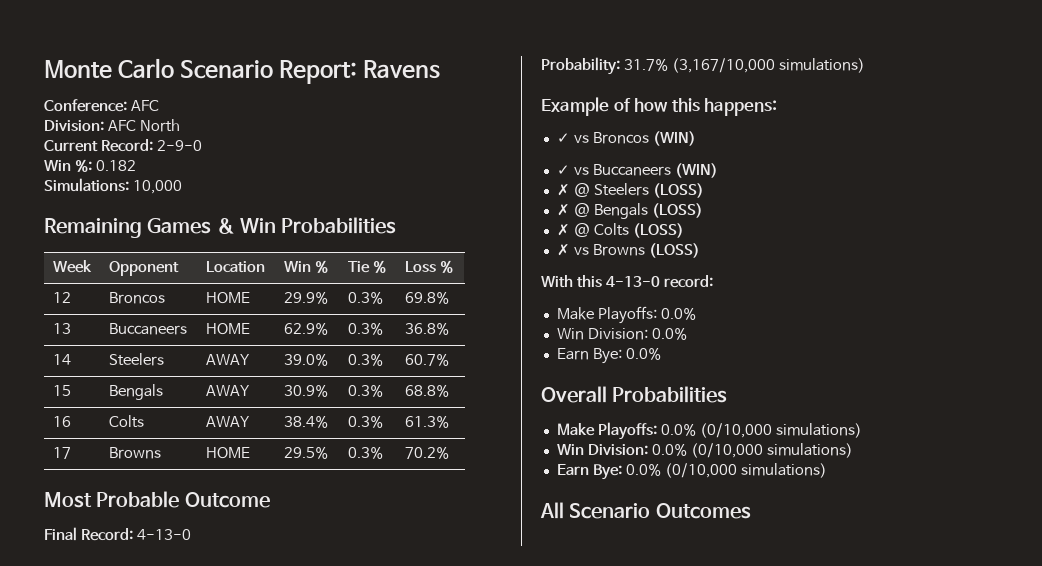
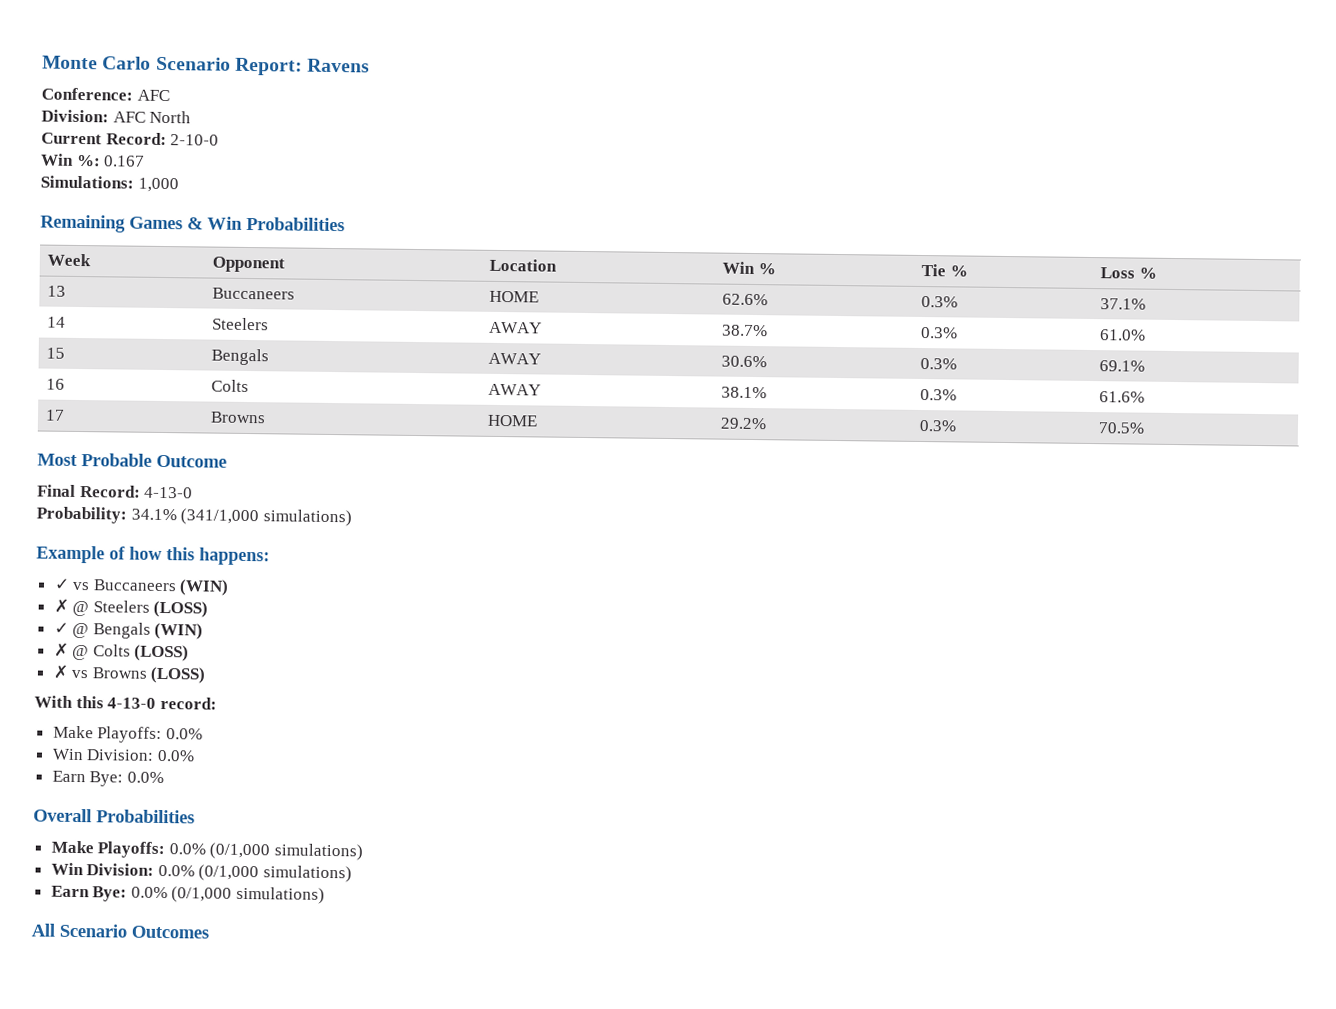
[156,140,202,151] 2-9-0 -> [170,134,220,146] 2-10-0
[95,160,136,171] 0.182 -> [103,155,146,167] 0.167
[132,180,182,194] 10,000 -> [137,177,179,193] 1,000
[52,292,71,303] [108,292,165,304] [205,292,250,304] [283,291,328,304] [347,291,383,304] [404,291,449,304] // 12 | Broncos | HOME | 29.9% | 0.3% | 69.8% -> (1157, 273) none
[283,322,328,335] [347,322,383,335] [404,322,449,335] 62.9% | 0.3% | 36.8% -> [722,293,769,306] [921,295,959,308] [1100,298,1147,310] 62.6% | 0.3% | 37.1%
[283,353,328,366] [347,353,383,366] [404,353,449,366] 39.0% | 0.3% | 60.7% -> [722,324,769,337] [920,326,959,339] [1099,329,1147,341] 38.7% | 0.3% | 61.0%
[283,384,328,397] [347,384,383,397] [404,384,449,397] 30.9% | 0.3% | 68.8% -> [721,355,768,368] [920,357,958,370] [1099,360,1146,372] 30.6% | 0.3% | 69.1%
[283,415,328,428] [347,415,383,428] [404,415,449,428] 38.4% | 0.3% | 61.3% -> [721,386,768,399] [920,388,958,401] [1099,391,1146,403] 38.1% | 0.3% | 61.6%
[283,446,328,459] [347,446,383,459] [404,446,449,459] 29.5% | 0.3% | 70.2% -> [720,417,768,430] [919,419,958,432] [1098,422,1146,434] 29.2% | 0.3% | 70.5%
[623,58,775,73] 31.7% (3,167/10,000 -> [130,508,260,526] 34.1% (341/1,000
[556,131,696,146] // ✓ vs Broncos (WIN) -> (270, 556) none
[556,204,570,216] ✗ -> [53,622,69,634] ✓
[651,203,703,218] (LOSS) -> [154,622,204,640] (WIN)
[699,423,772,438] (0/10,000 -> [209,842,271,860] (0/1,000
[690,443,763,458] (0/10,000 -> [198,864,260,882] (0/1,000
[664,463,737,478] (0/10,000 -> [171,886,233,903] (0/1,000

